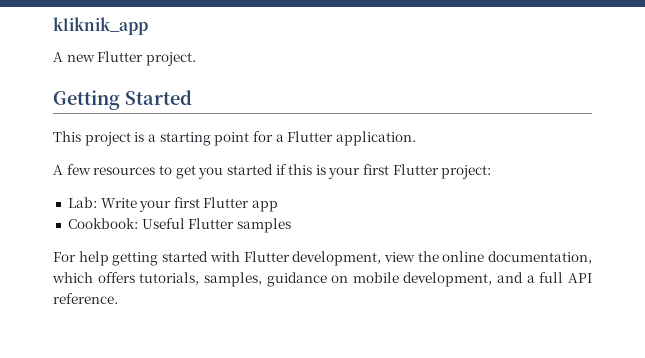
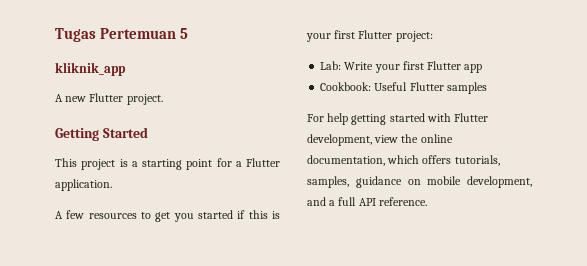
(53, 26) none -> [55,28,189,42] Tugas Pertemuan 5 //

